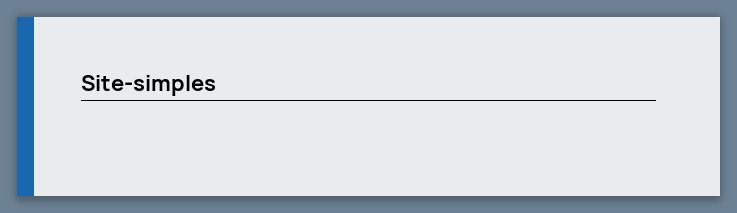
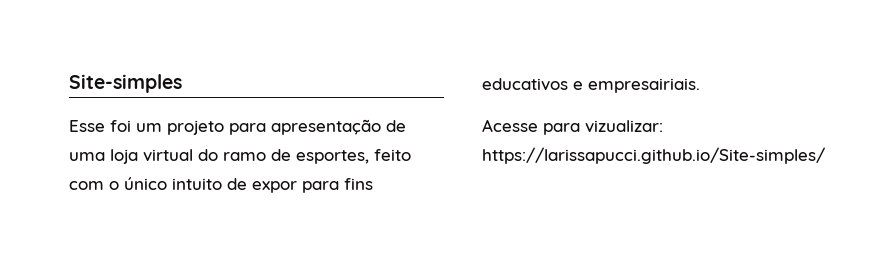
(216, 85) none -> [69,119,406,135] [69,149,411,164] [69,177,373,193] [482,78,700,93] [482,119,663,135] [482,147,825,164] // Esse foi um projeto para apresentação de uma loja virtual do ramo de esportes, feito com o único intuito de expor para fins educativos e empresairiais. // Acesse para vizualizar: https://larissapucci.github.io/Site-simples/

